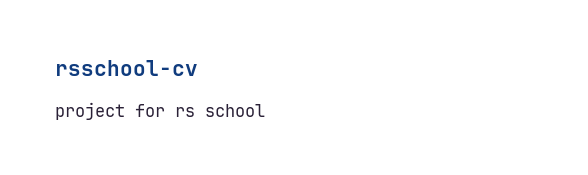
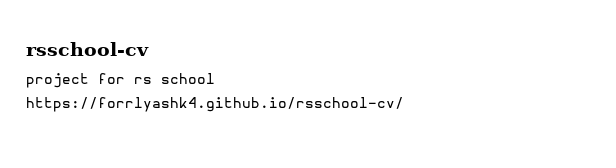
(265, 110) none -> [26,97,404,112] https://forrlyashk4.github.io/rsschool-cv/

